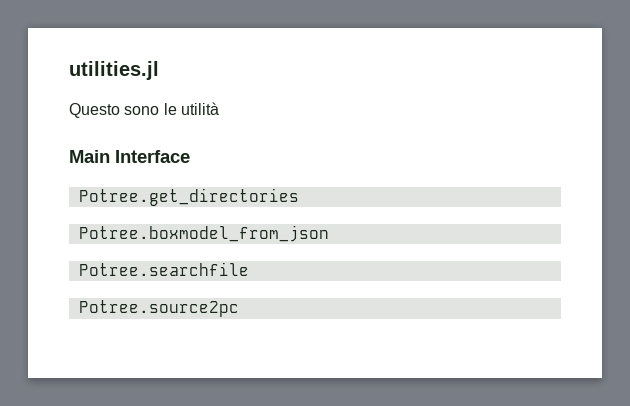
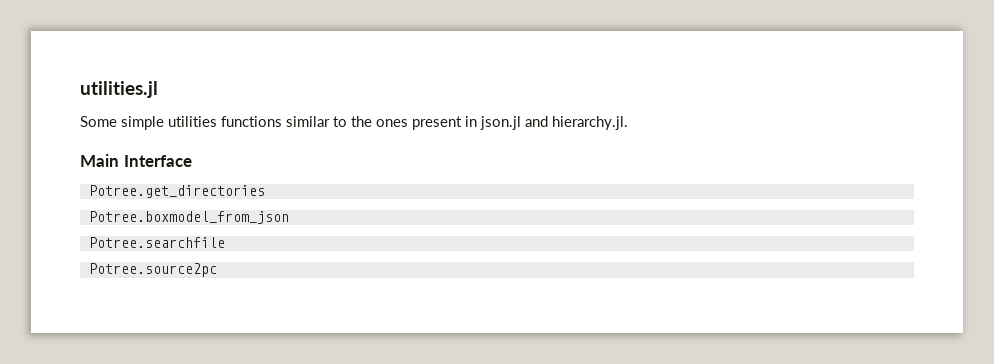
[69,102,219,118] Questo sono le utilità -> [80,116,628,130] Some simple utilities functions similar to the ones present in json.jl and hierarchy.jl.

